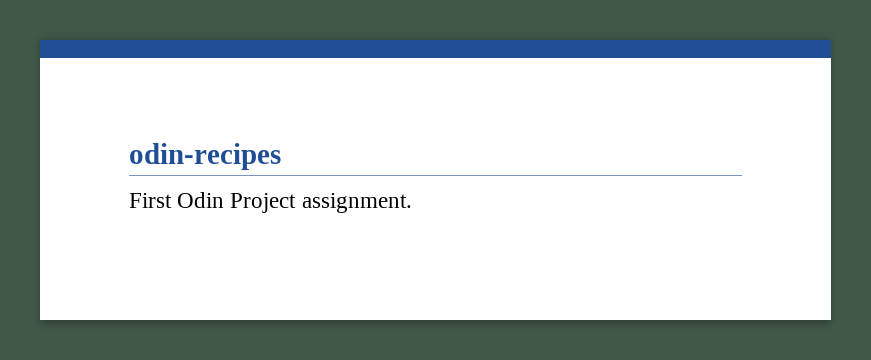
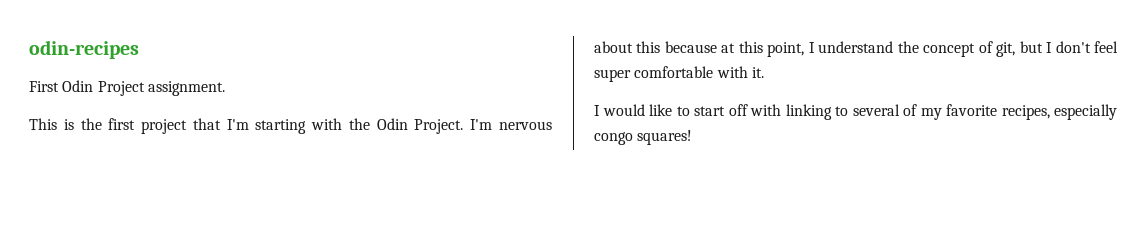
(412, 203) none -> [29,118,552,134] [594,41,1119,57] [594,66,764,82] [594,104,1117,120] [594,130,693,145] // This is the first project that I'm starting with the Odin Project. I'm nervous about this because at this point, I understand the concept of git, but I don't feel super comfortable with it. // I would like to start off with linking to several of my favorite recipes, especially congo squares!

